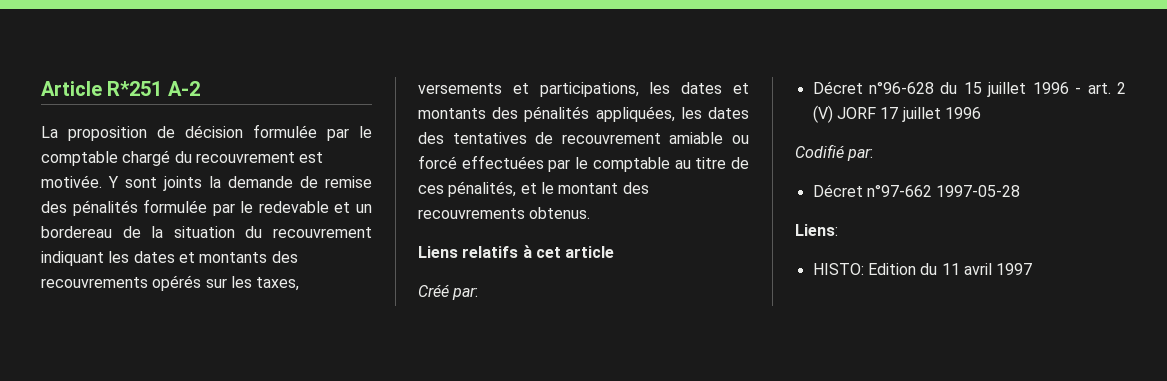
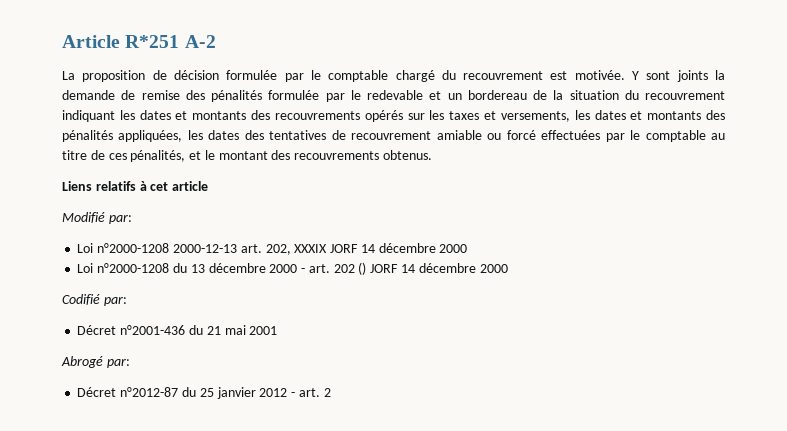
[256,277,300,291] [418,82,639,97] taxes, versements et participations, -> [449,111,570,122] taxes et versements,
[418,284,479,300] [812,81,1126,97] [812,105,981,123] [795,144,874,161] [812,184,1021,197] [795,224,838,236] [812,263,1033,275] Créé par: // Décret n°96-628 du 15 juillet 1996 - art. 2 (V) JORF 17 juillet 1996 // Codifié par: // Décret n°97-662 1997-05-28 // Liens: // HISTO: Edition du 11 avril 1997 -> [62,212,132,224] [77,243,468,255] [77,262,508,275] [62,294,127,306] [77,325,278,335] [61,356,130,368] [77,387,331,399] Modifié par: // Loi n°2000-1208 2000-12-13 art. 202, XXXIX JORF 14 décembre 2000 // Loi n°2000-1208 du 13 décembre 2000 - art. 202 () JORF 14 décembre 2000 // Codifié par: // Décret n°2001-436 du 21 mai 2001 // Abrogé par: // Décret n°2012-87 du 25 janvier 2012 - art. 2

